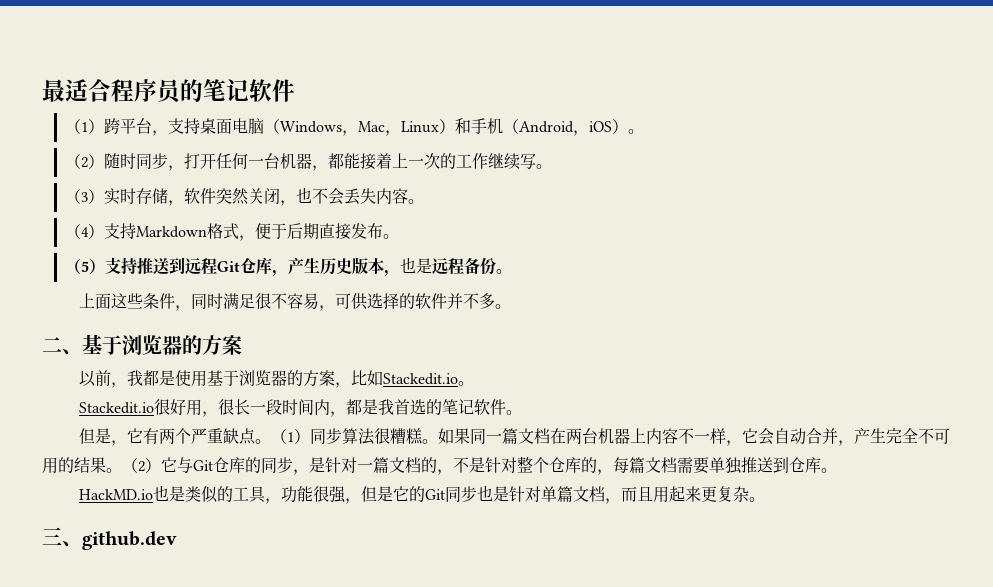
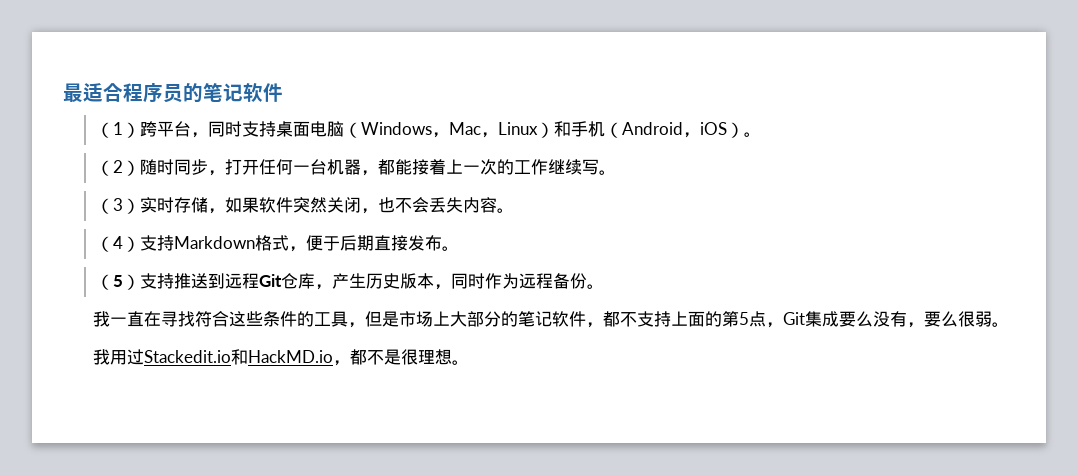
(169, 133) none -> [207,121,242,137] 同时
(185, 203) none -> [224,197,259,213] 如果
[400,257,433,274] 也是 -> [450,273,519,289] 同时作为
[79,293,512,311] [42,334,242,355] [79,370,475,388] [79,399,523,417] [79,428,951,446] [42,456,837,475] [79,485,766,504] [42,527,177,550] 上面这些条件，同时满足很不容易，可供选择的软件并不多。 // 二、基于浏览器的方案 // 以前，我都是使用基于浏览器的方案，比如Stackedit.io。 // Stackedit.io很好用，很长一段时间内，都是我首选的笔记软件。 // 但是，它有两个严重缺点。（1）同步算法很糟糕。如果同一篇文档在两台机器上内容不一样，它会自动合并，产生完全不可用的结果。（2）它与Git仓库的同步，是针对一篇文档的，不是针对整个仓库的，每篇文档需要单独推送到仓库。 // HackMD.io也是类似的工具，功能很强，但是它的Git同步也是针对单篇文档，而且用起来更复杂。 // 三、github.dev -> [92,311,1009,328] [92,349,469,366] 我一直在寻找符合这些条件的工具，但是市场上大部分的笔记软件，都不支持上面的第5点，Git集成要么没有，要么很弱。 // 我用过Stackedit.io和HackMD.io，都不是很理想。

